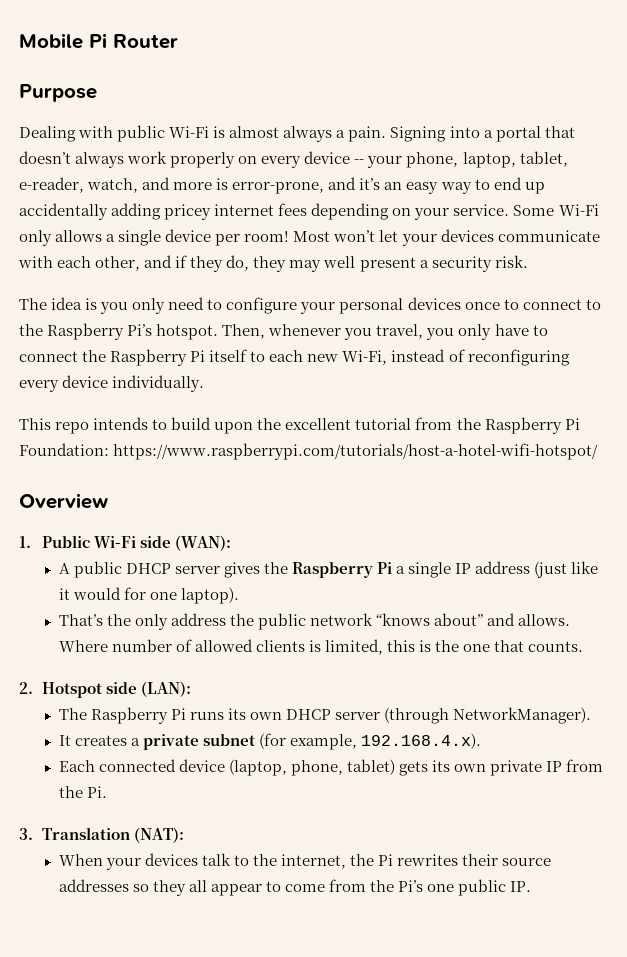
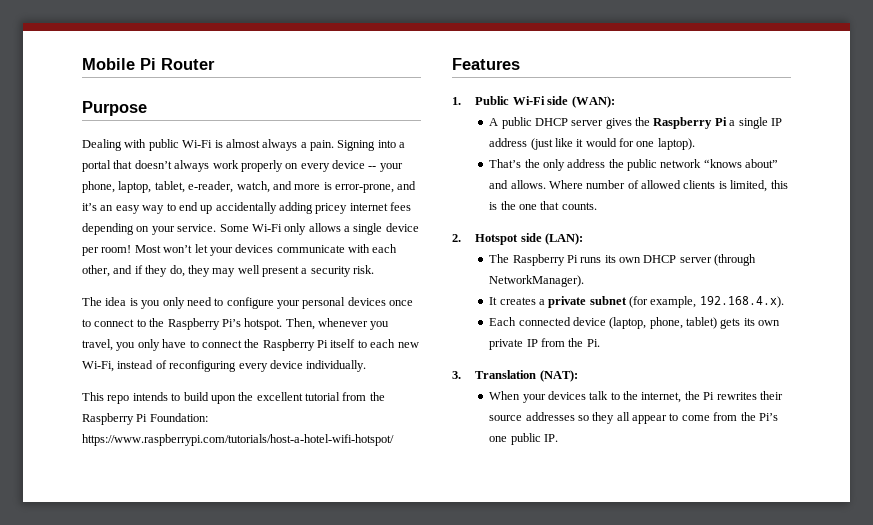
[19,493,108,509] Overview -> [452,58,520,70] Features

